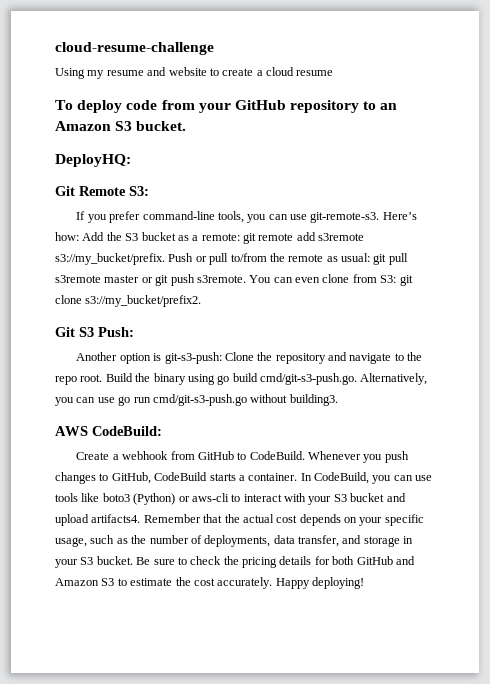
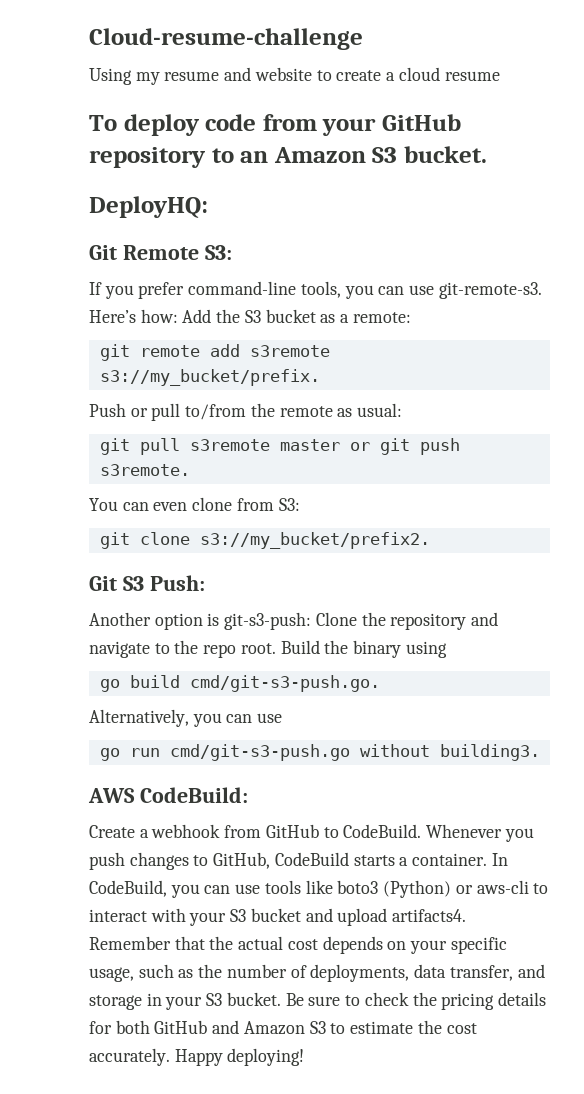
[55,42,214,55] cloud-resume-challenge -> [89,28,363,50] Cloud-resume-challenge
(240, 237) none -> (411, 317) //
(165, 259) none -> (320, 377) //
(370, 257) none -> (403, 410) //
(246, 279) none -> (190, 470) //
(397, 279) none -> (300, 504) //
(215, 379) none -> (447, 649) //
(357, 379) none -> (380, 683) //
(115, 400) none -> (283, 718) //

